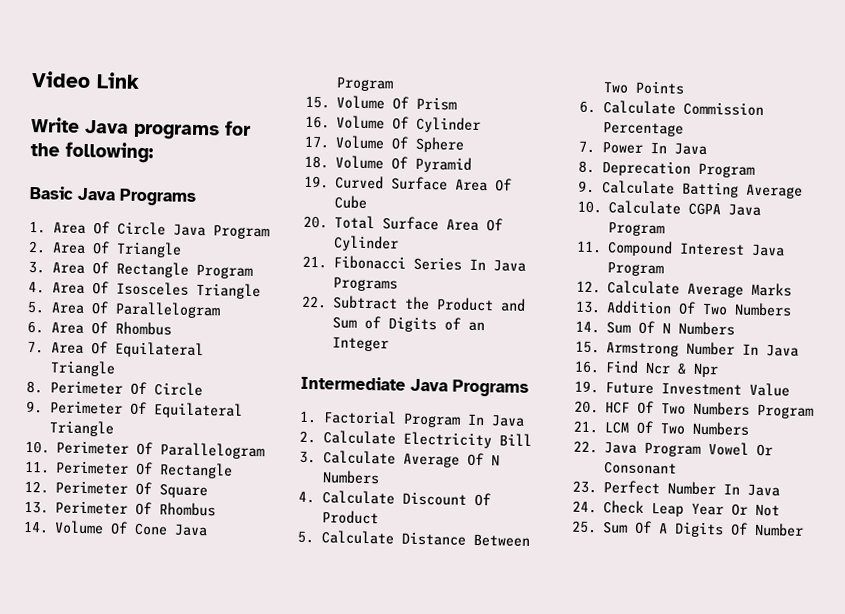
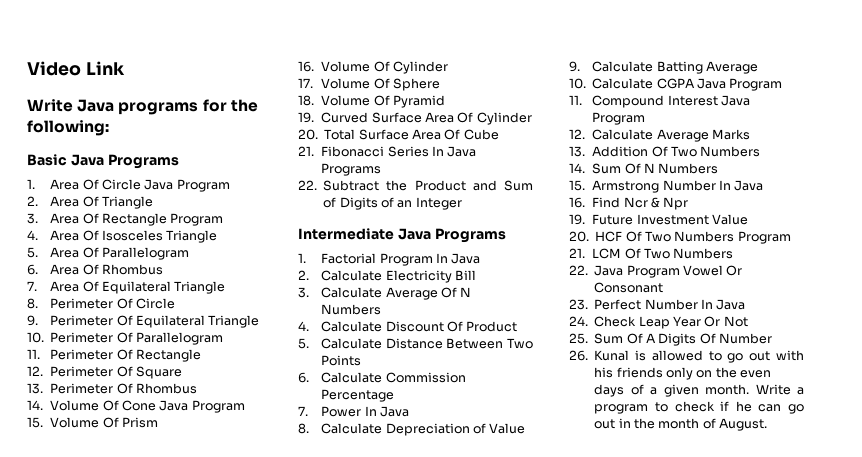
[334,195,368,210] Cube -> [476,112,532,125] Cylinder
[333,235,400,252] Cylinder -> [463,129,499,140] Cube
[602,160,756,178] Deprecation Program -> [321,423,526,436] Calculate Depreciation of Value
(805, 529) none -> [569,350,804,363] [594,367,772,380] [594,384,804,397] [594,401,804,414] [594,418,768,431] // 26. Kunal is allowed to go out with his friends only on the even days of a given month. Write a program to check if he can go out in the month of August.

